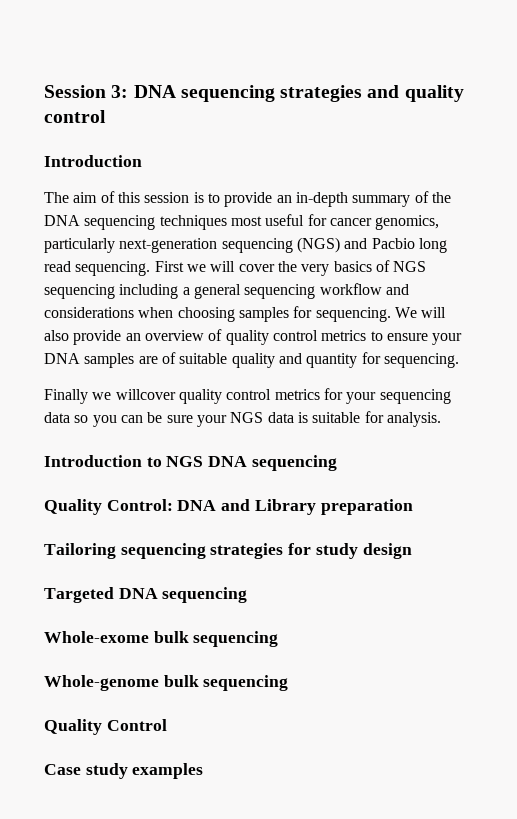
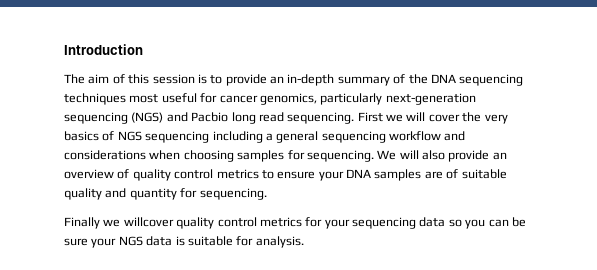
[44,85,464,102] [44,110,106,123] Session 3: DNA sequencing strategies and quality control // -> (64, 49) none
[44,455,337,471] [44,499,413,515] [44,543,412,559] [44,587,248,603] [44,631,279,647] [44,675,289,691] [44,719,167,735] [44,763,204,779] // Introduction to NGS DNA sequencing // Quality Control: DNA and Library preparation // Tailoring sequencing strategies for study design // Targeted DNA sequencing // Whole-exome bulk sequencing // Whole-genome bulk sequencing // Quality Control // Case study examples -> (304, 242) none

